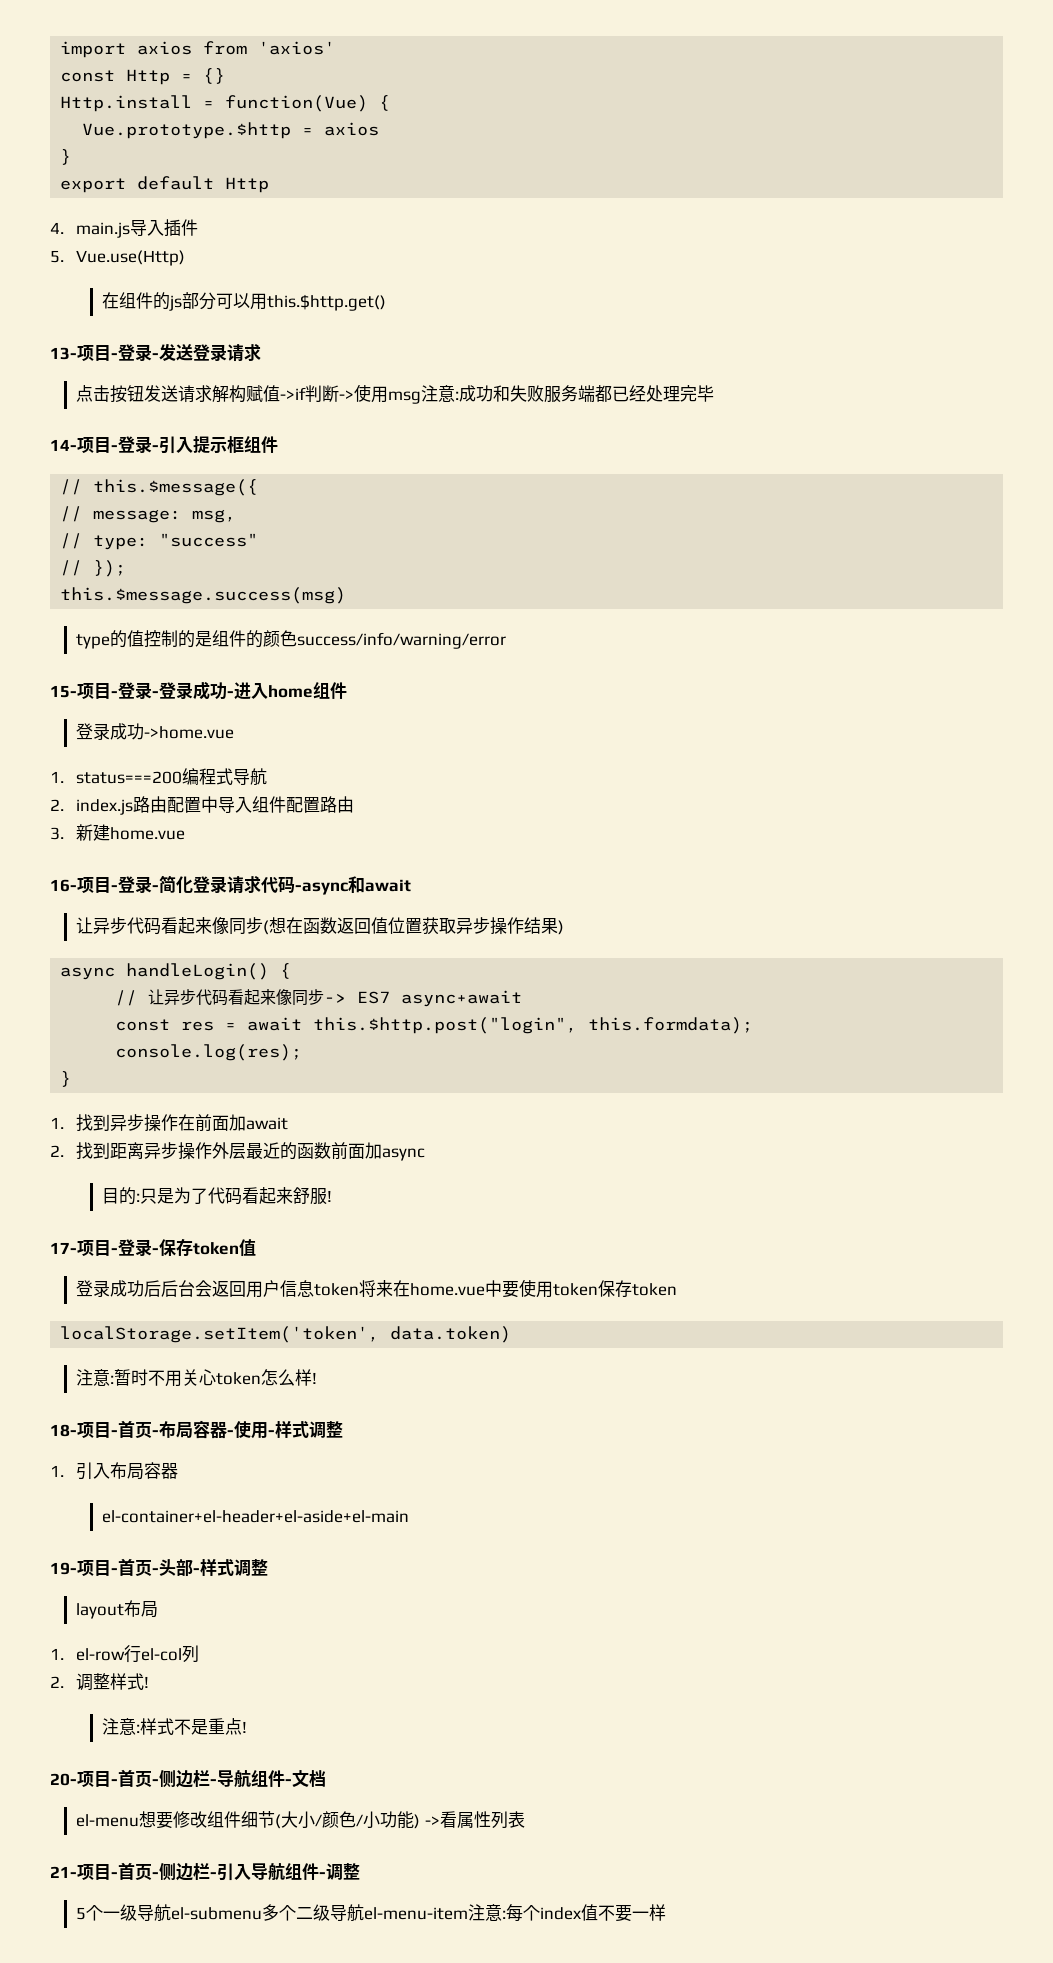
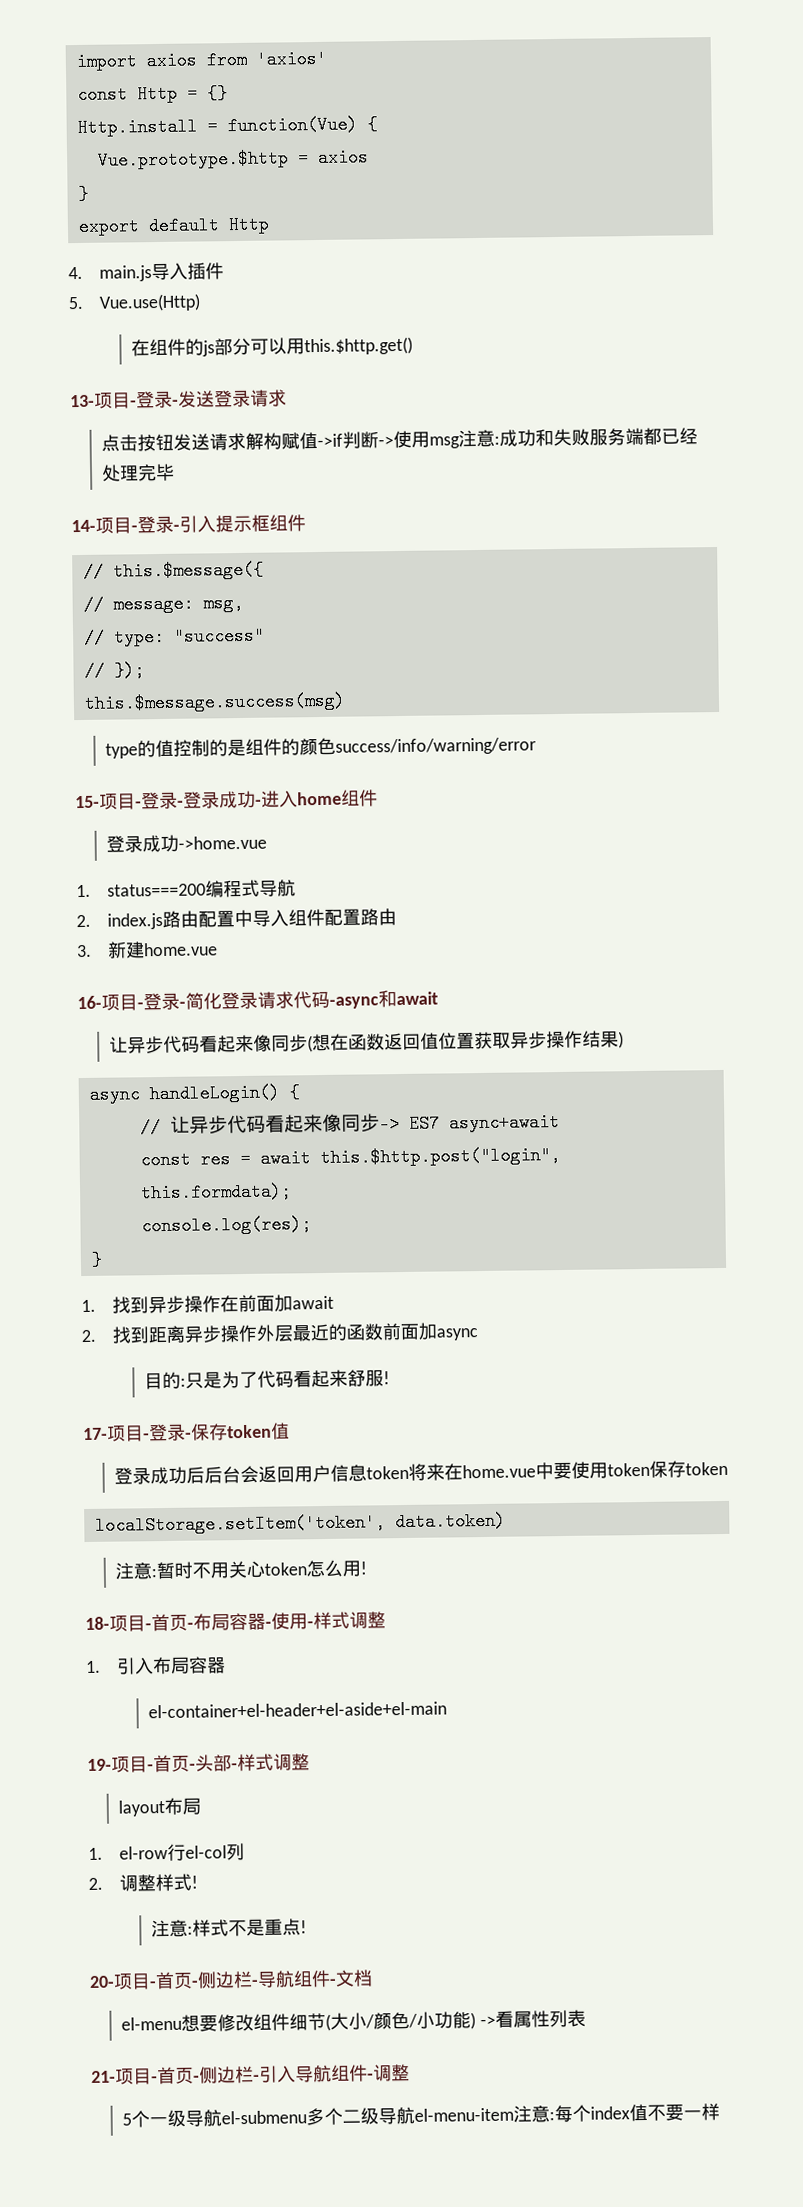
[295,1369,313,1386] 样 -> [342,1560,362,1577] 用

